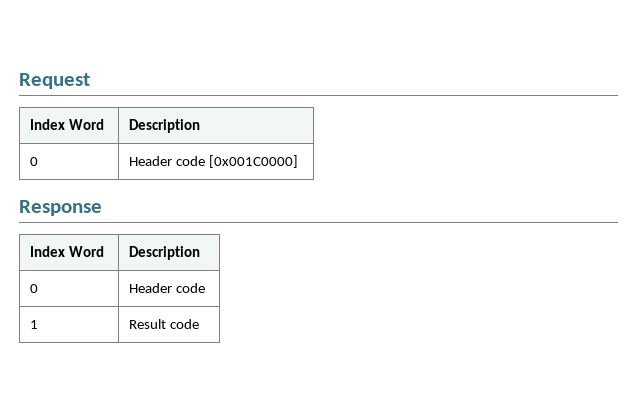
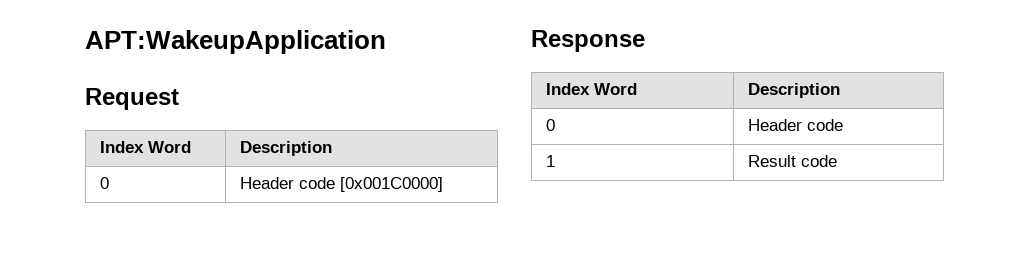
(19, 81) none -> [85,30,386,54] APT:WakeupApplication //

